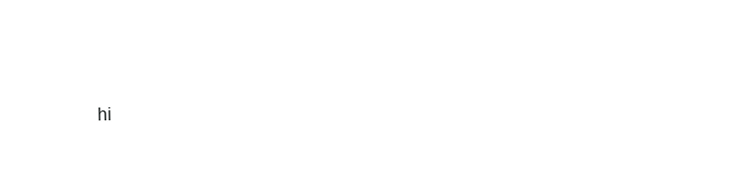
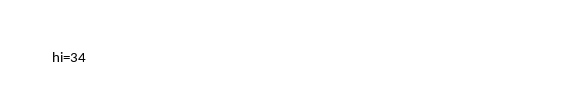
[97,107,112,121] hi -> [52,52,86,62] hi=34

